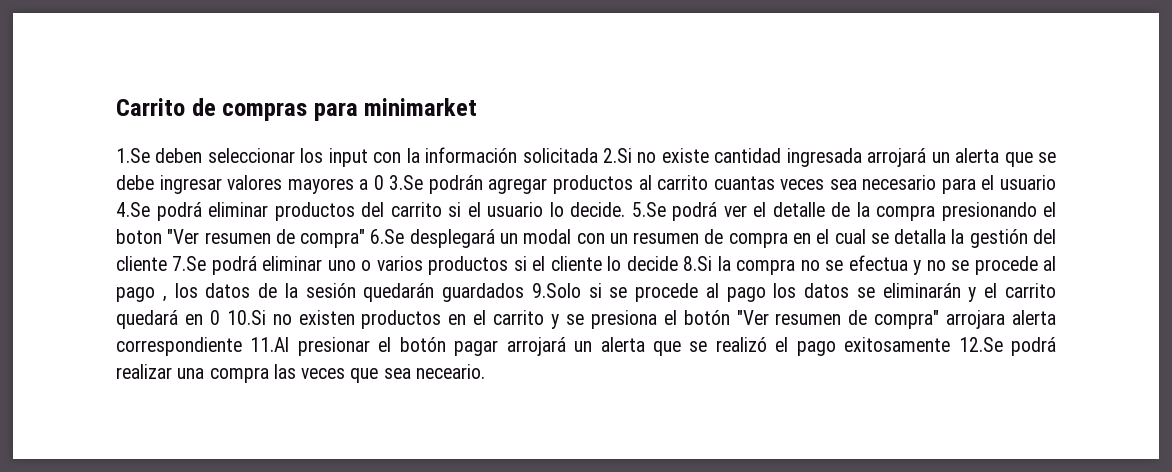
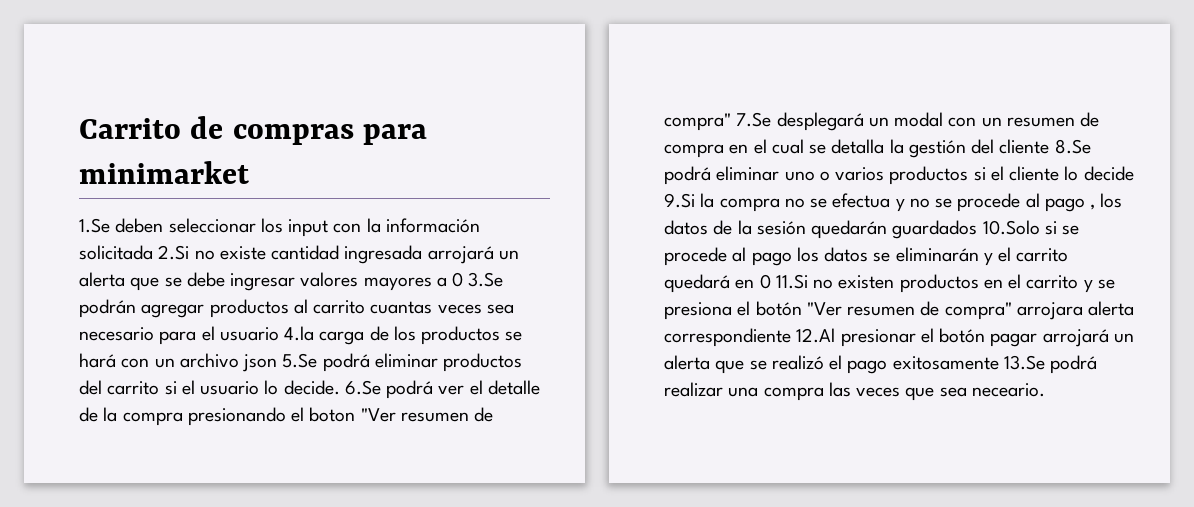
[116,202,150,217] 4.Se -> [284,326,523,345] [79,353,318,372] 4.la carga de los productos se hará con un archivo json 5.Se
[631,202,666,217] 5.Se -> [344,380,381,395] 6.Se
[370,229,405,244] 6.Se -> [736,112,772,127] 7.Se
[172,256,207,271] 7.Se -> [1054,139,1091,154] 8.Se
[683,256,713,271] 8.Si -> [664,193,695,208] 9.Si
[531,283,581,298] 9.Solo -> [982,220,1040,235] 10.Solo
[226,310,266,325] 10.Si -> [775,274,808,289] 11.Si
[250,337,290,352] 11.Al -> [796,328,836,343] 12.Al
[958,337,1003,352] 12.Se -> [1003,355,1045,370] 13.Se

